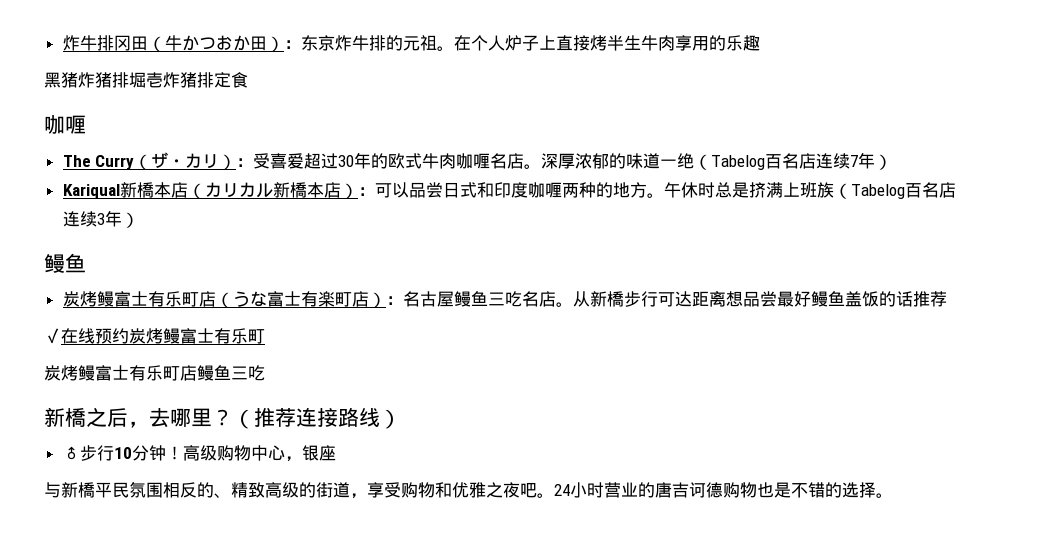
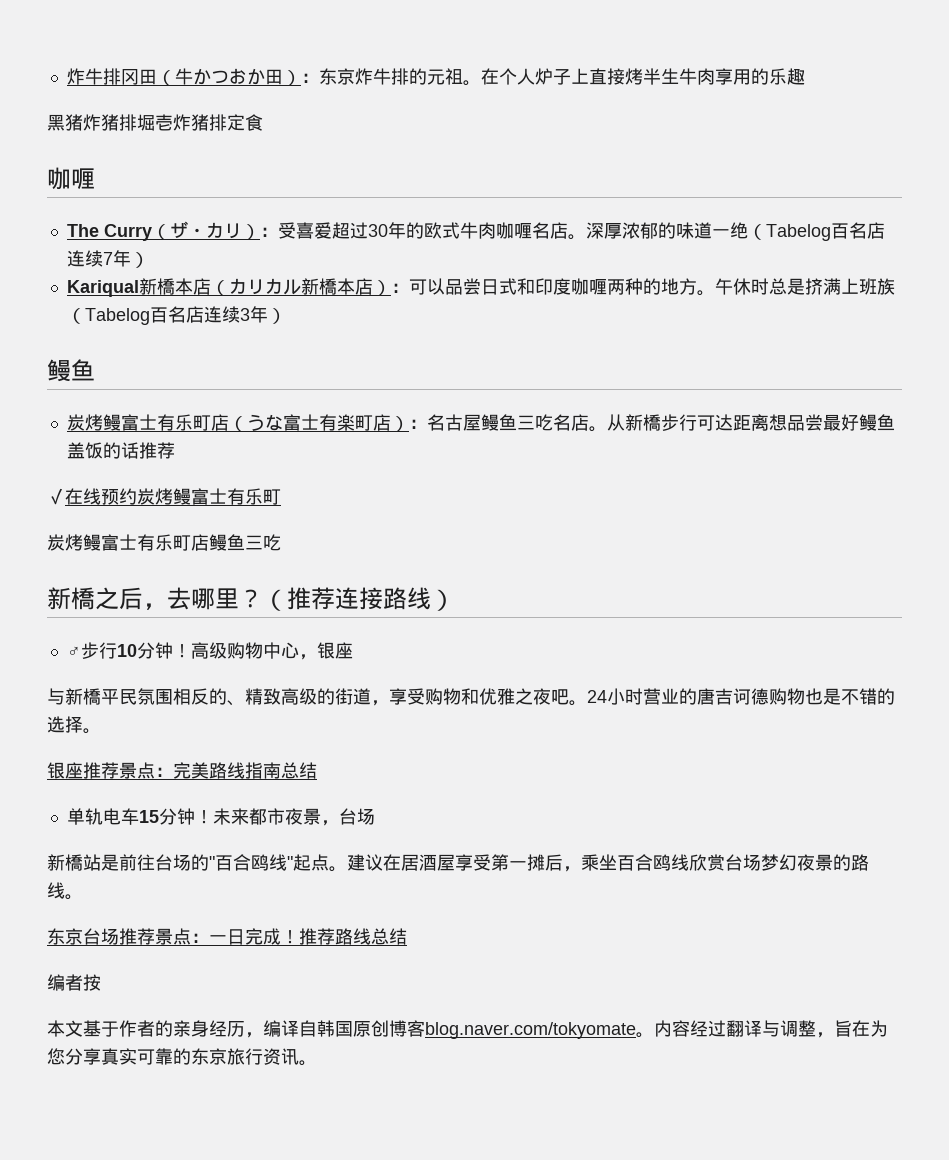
(893, 495) none -> [47,762,317,779] [66,808,375,826] [47,854,869,872] [47,882,83,900] [47,928,407,945] [47,974,101,991] [47,1020,888,1039] [47,1048,317,1066] // 银座推荐景点：完美路线指南总结 // 单轨电车15分钟！未来都市夜景，台场 // 新橋站是前往台场的"百合鸥线"起点。建议在居酒屋享受第一摊后，乘坐百合鸥线欣赏台场梦幻夜景的路线。 // 东京台场推荐景点：一日完成！推荐路线总结 // 编者按 // 本文基于作者的亲身经历，编译自韩国原创博客blog.naver.com/tokyomate。内容经过翻译与调整，旨在为您分享真实可靠的东京旅行资讯。

